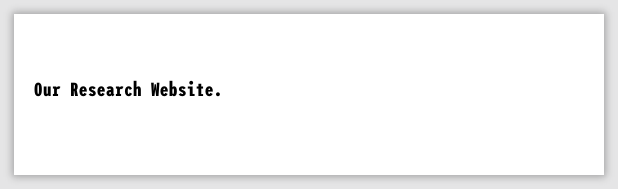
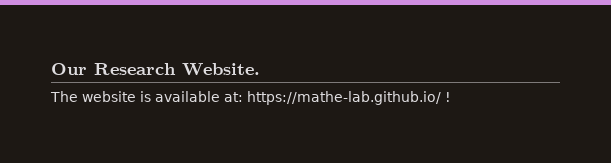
(223, 88) none -> [50,91,451,105] // The website is available at: https://mathe-lab.github.io/ !

